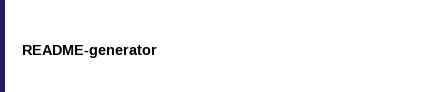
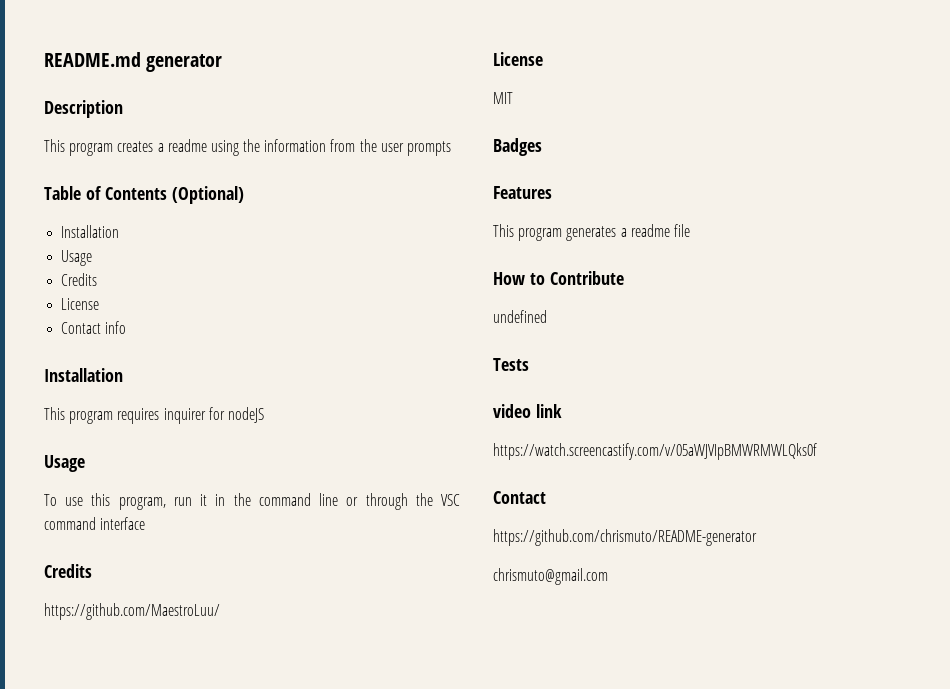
[22,45,157,58] README-generator -> [44,52,223,72] [44,100,123,118] [44,139,452,156] [44,186,244,204] [61,225,120,238] [61,250,93,266] [61,273,98,286] [61,298,100,310] [61,321,127,334] [44,368,123,382] [44,407,264,424] [44,455,85,472] [44,493,460,510] [44,517,146,530] [44,564,92,578] [44,603,220,620] [493,52,543,66] [493,92,513,104] [493,138,542,156] [493,186,552,199] [493,224,690,241] [493,271,624,285] [493,310,547,323] [493,358,529,371] [493,404,562,418] [493,443,817,460] [493,491,546,504] [493,529,757,546] [493,568,608,585] README.md generator // Description // This program creates a readme using the information from the user prompts // Table of Contents (Optional) // Installation // Usage // Credits // License // Contact info // Installation // This program requires inquirer for nodeJS // Usage // To use this program, run it in the command line or through the VSC command interface // Credits // https://github.com/MaestroLuu/ // License // MIT // Badges // Features // This program generates a readme file // How to Contribute // undefined // Tests // video link // https://watch.screencastify.com/v/05aWJVIpBMWRMWLQks0f // Contact // https://github.com/chrismuto/README-generator // chrismuto@gmail.com

